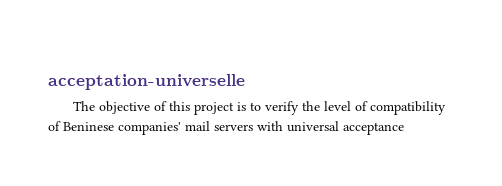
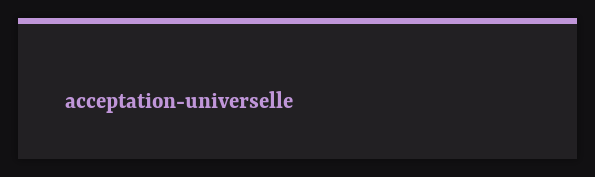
[72,101,446,115] [48,121,404,135] // The objective of this project is to verify the level of compatibility of Beninese companies' mail servers with universal acceptance -> (293, 102) none

